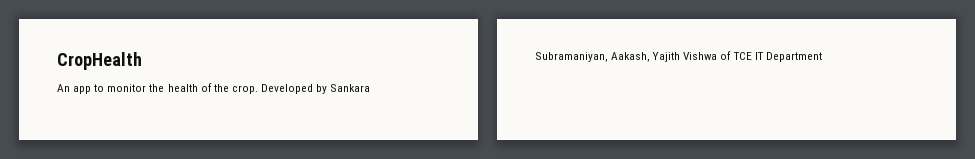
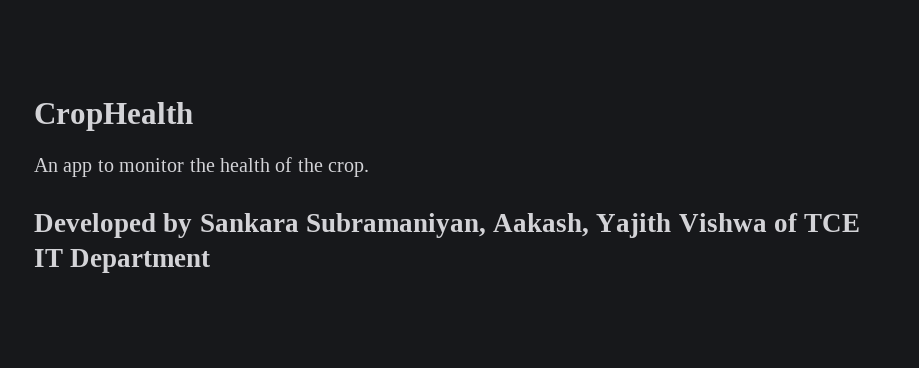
(258, 89) none -> (370, 169) //

